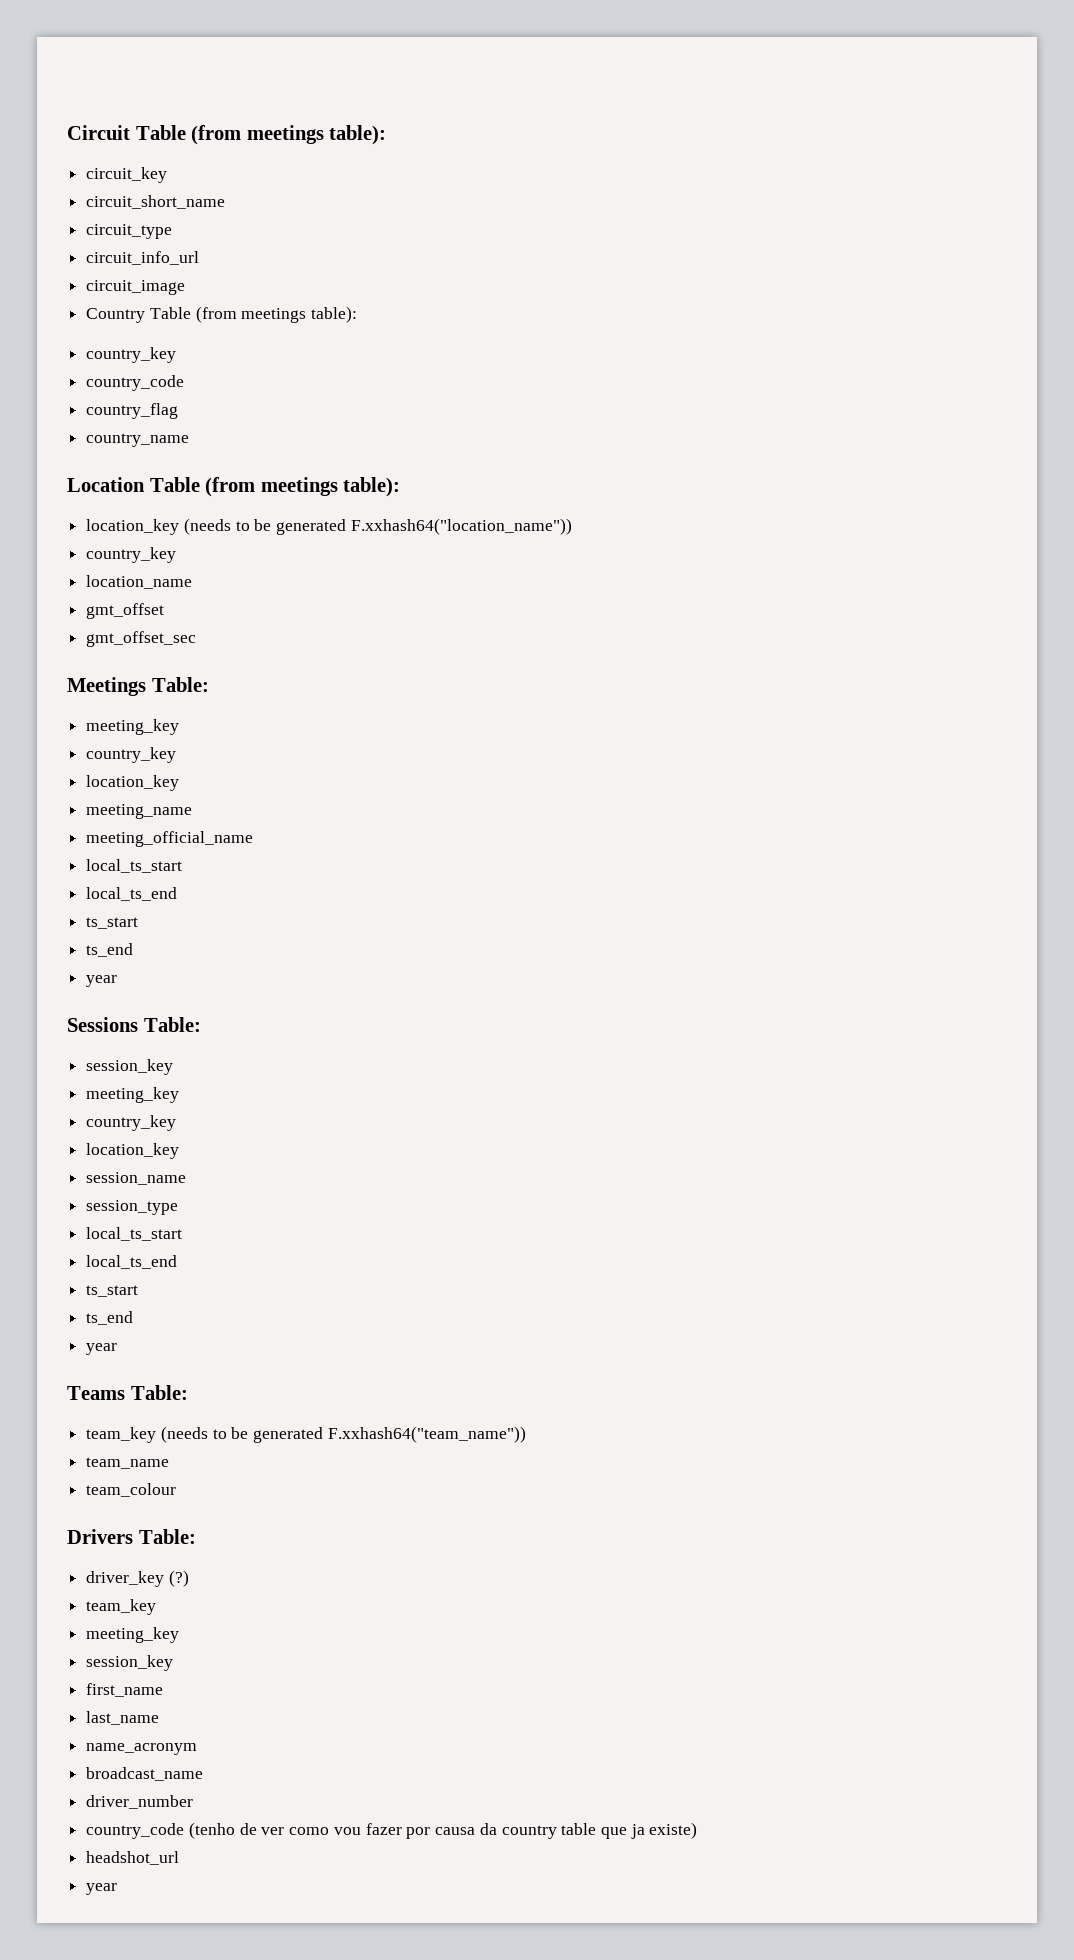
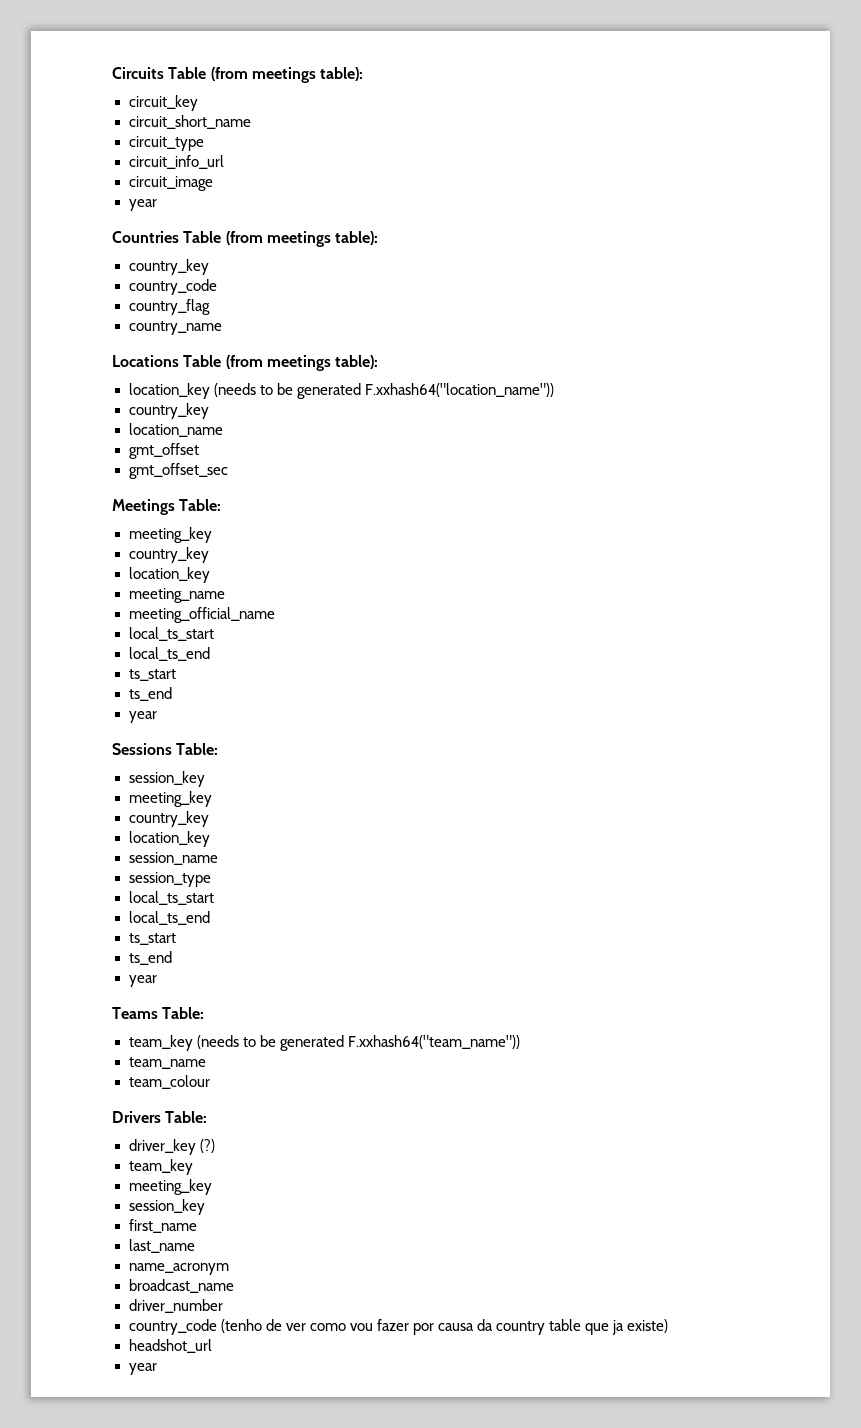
[67,125,130,140] Circuit -> [112,67,164,79] Circuits
[86,308,146,323] Country -> [128,199,157,211] [112,231,179,243] year // Countries
[67,477,145,492] Location -> [112,355,179,367] Locations

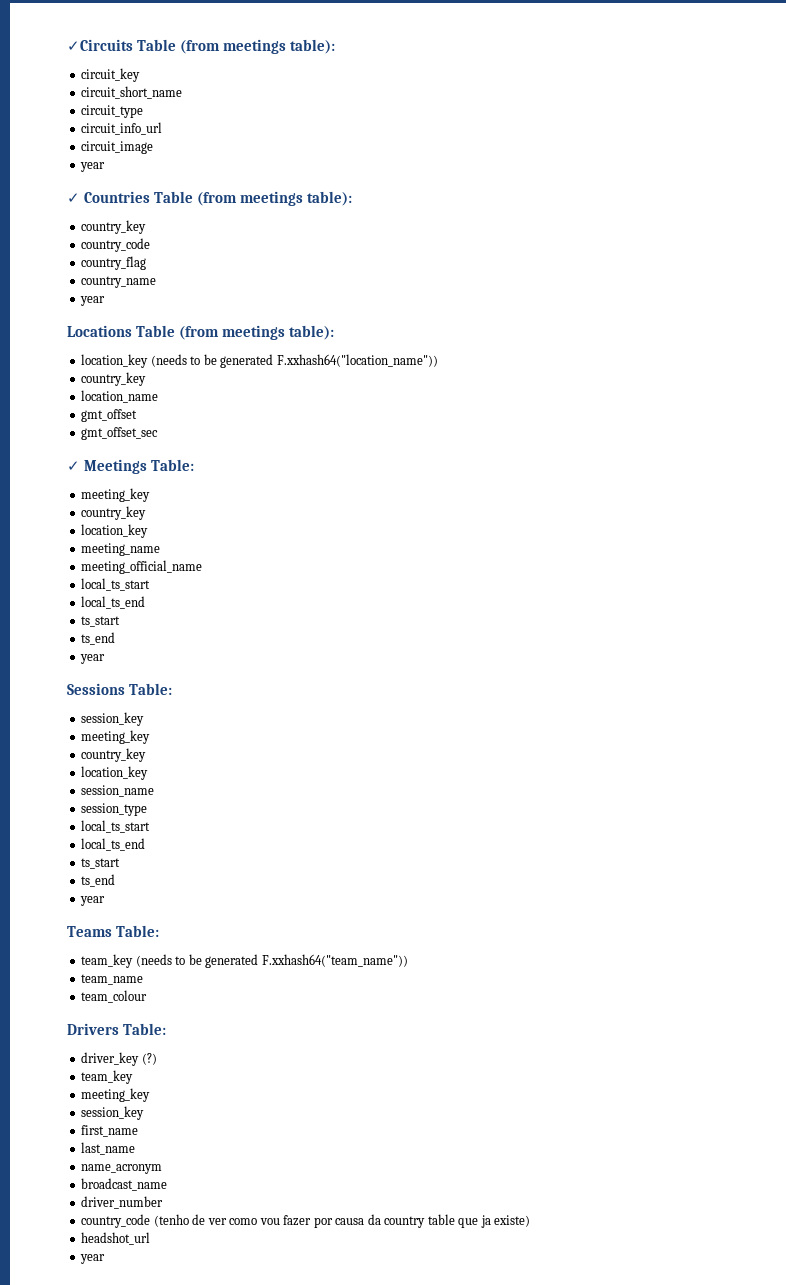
[112,67,164,79] Circuits -> [67,39,133,51] ✓Circuits
(157, 205) none -> [67,193,80,203] ✓
(222, 328) none -> [80,296,106,306] // year
(228, 471) none -> [67,461,80,471] ✓

